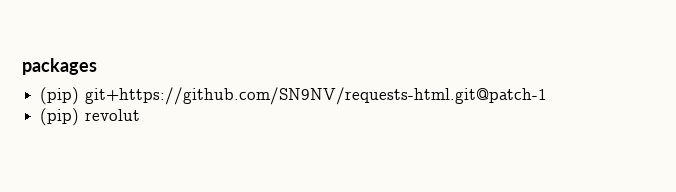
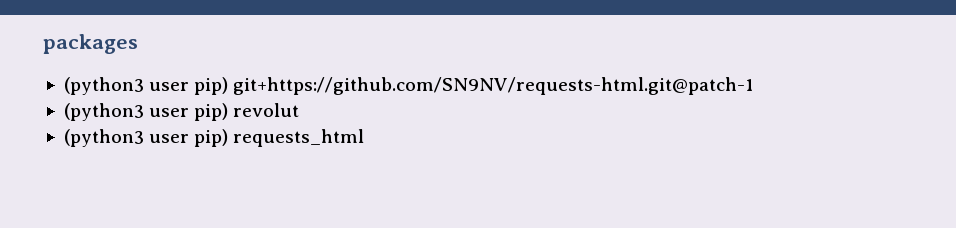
[40,87,548,105] [40,108,141,126] (pip) git+https://github.com/SN9NV/requests-html.git@patch-1 // (pip) revolut -> [63,77,754,95] [63,103,300,121] [63,129,365,147] (python3 user pip) git+https://github.com/SN9NV/requests-html.git@patch-1 // (python3 user pip) revolut // (python3 user pip) requests_html

